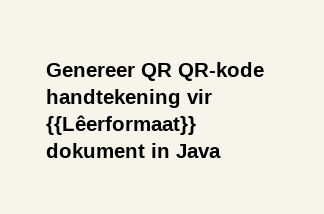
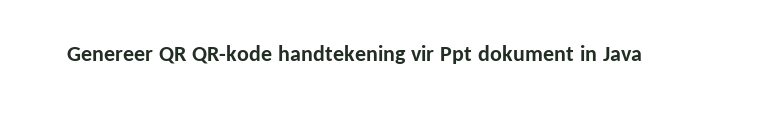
[46,115,196,135] {{Lêerformaat}} -> [439,47,472,64] Ppt

